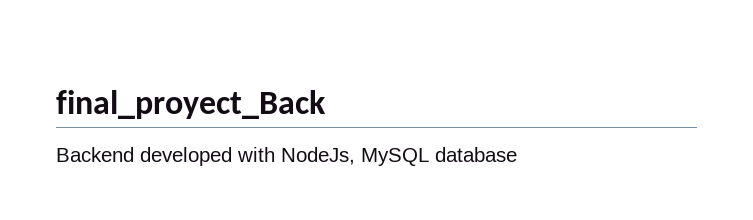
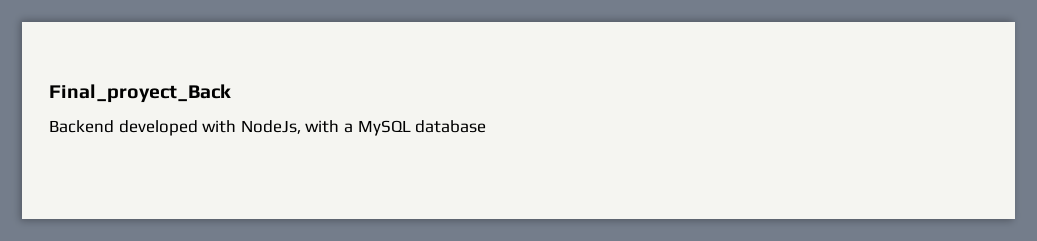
[56,90,326,119] final_proyect_Back -> [49,84,231,103] Final_proyect_Back
(355, 156) none -> [305,120,353,133] with a

